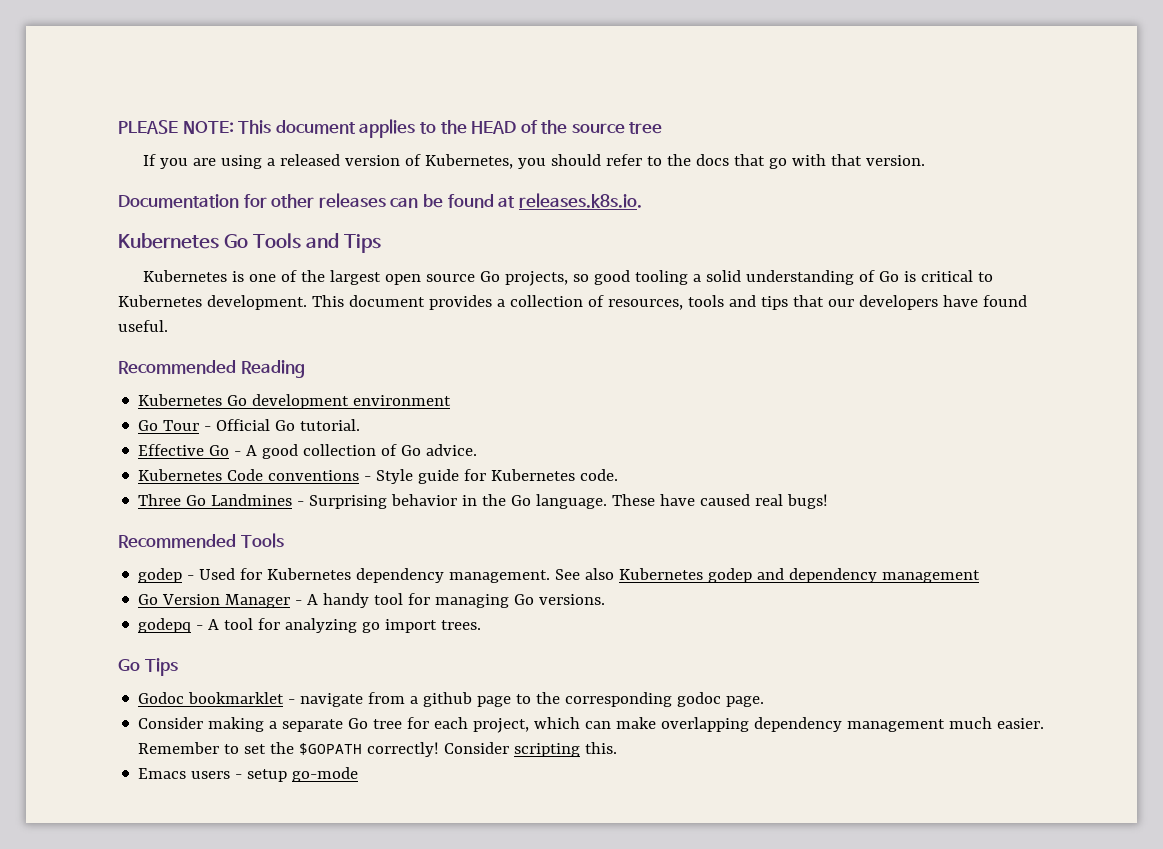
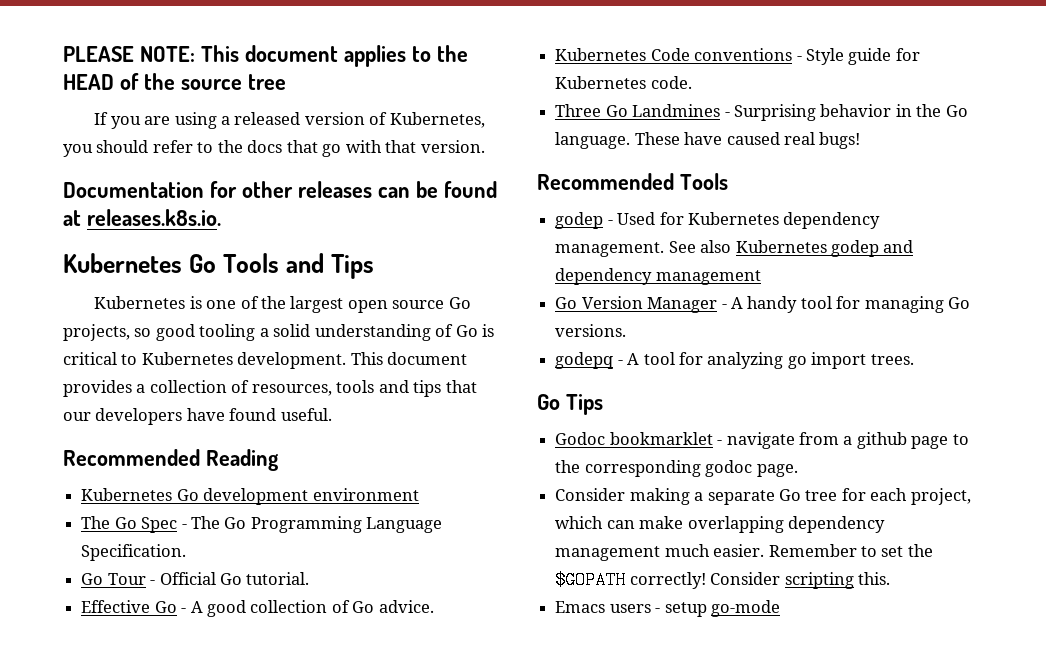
(452, 400) none -> [81,516,443,533] [81,544,187,561] // The Go Spec - The Go Programming Language Specification.

